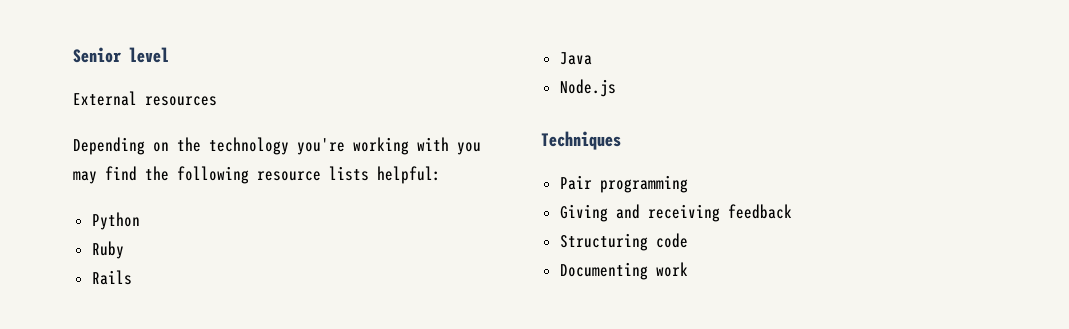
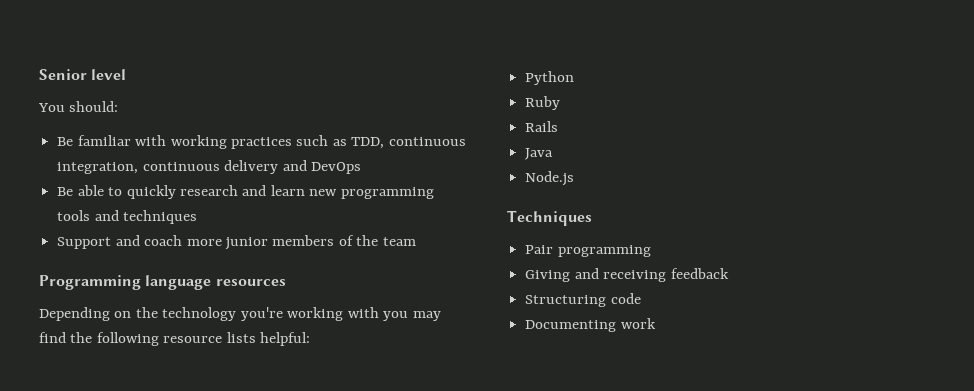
[73,91,137,106] External -> [38,101,119,112] [57,135,466,149] [57,160,361,174] [57,185,434,199] [57,210,198,224] [57,235,416,250] [39,275,212,290] You should: // Be familiar with working practices such as TDD, continuous integration, continuous delivery and DevOps // Be able to quickly research and learn new programming tools and techniques // Support and coach more junior members of the team // Programming language

